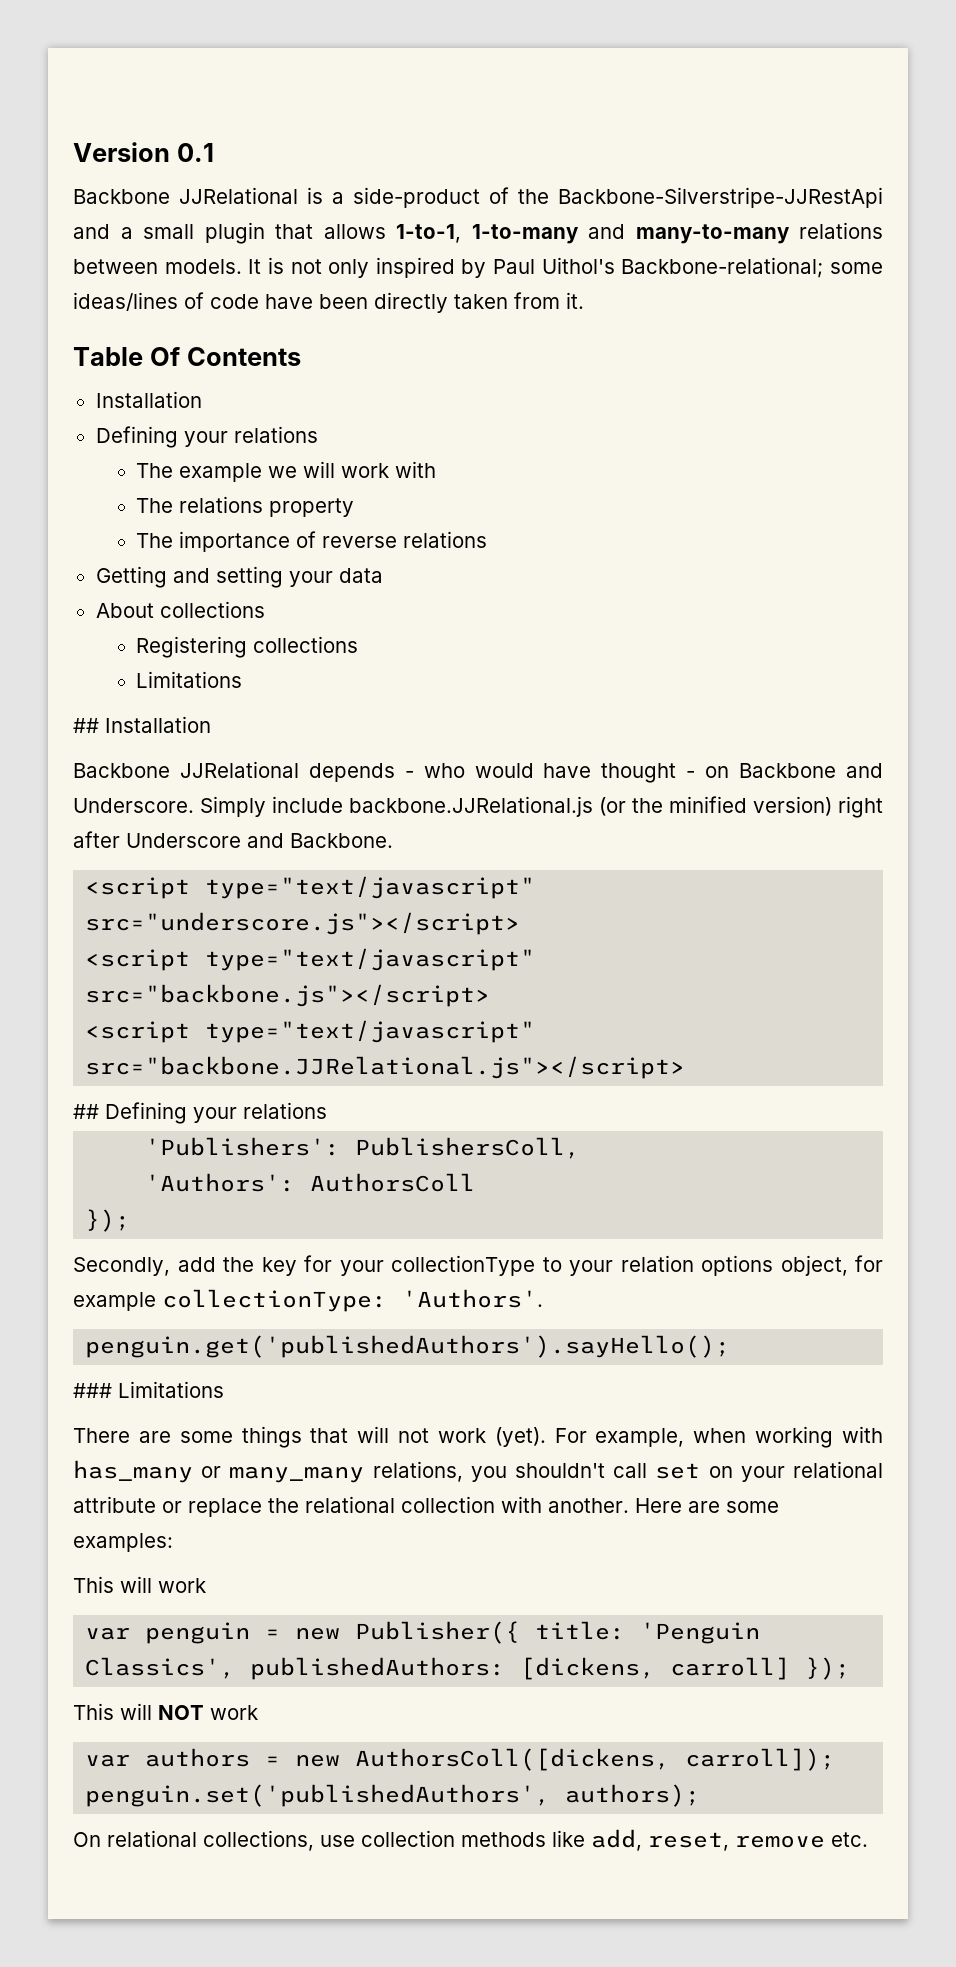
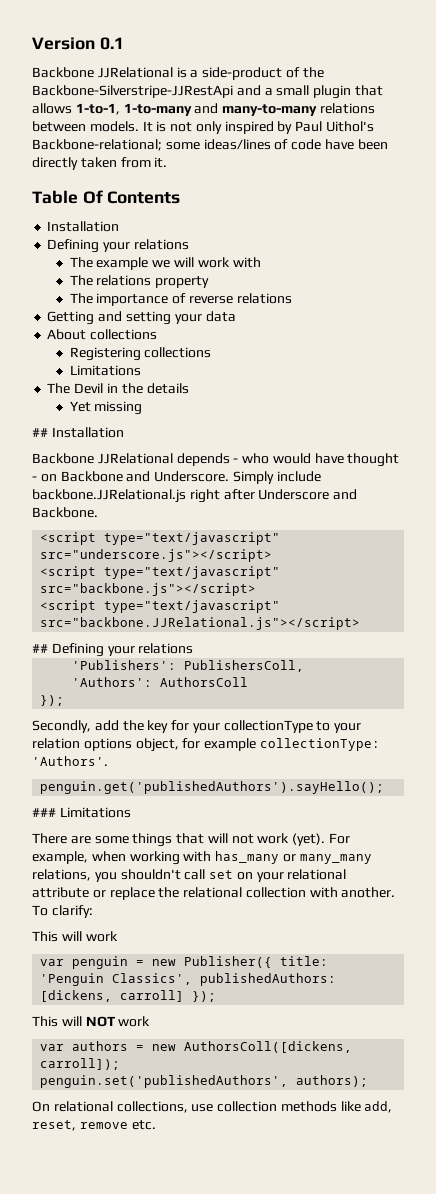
(243, 679) none -> [47,383,189,394] [69,401,143,415] // The Devil in the details // Yet missing
[599,796,832,816] (or the minified version) -> (186, 496) none
[635,1498,779,1513] [73,1533,173,1552] Here are some examples: -> [32,905,93,918] To clarify:

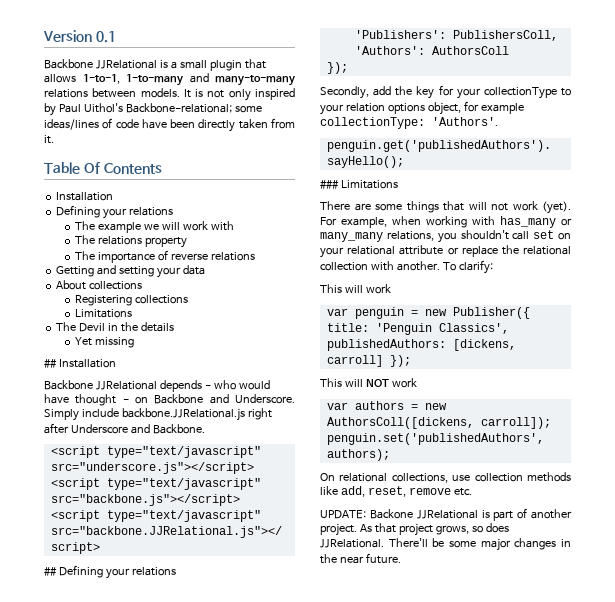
[202,67,324,80] [32,85,273,98] side-product of the Backbone-Silverstripe-JJRestApi and a -> (177, 65) none
(156, 1125) none -> [320,508,572,521] [320,523,509,536] [320,538,571,551] [320,553,401,564] // UPDATE: Backone JJRelational is part of another project. As that project grows, so does JJRelational. There'll be some major changes in the near future.

